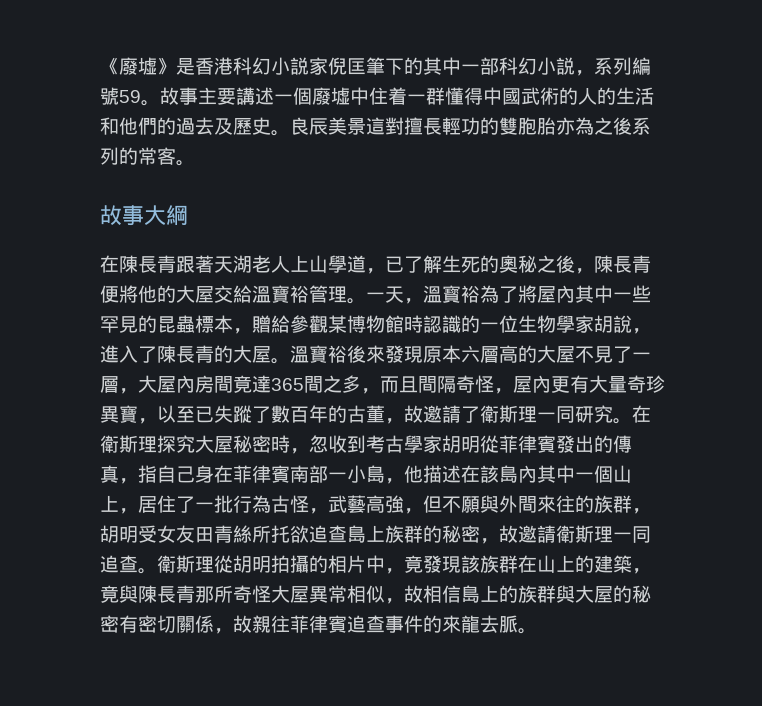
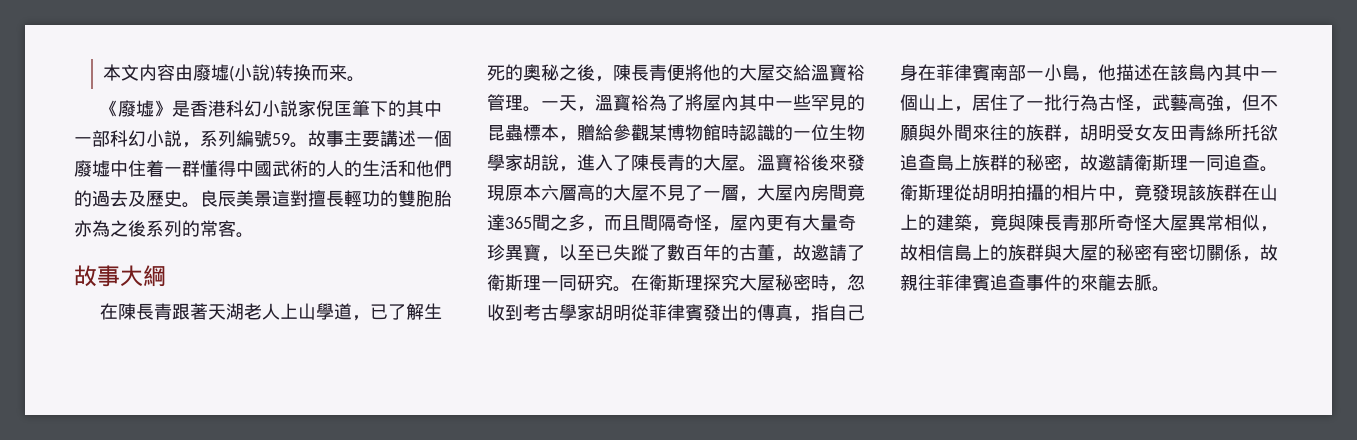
(100, 66) none -> [103,64,366,82] 本文内容由廢墟(小說)转换而来。 //

